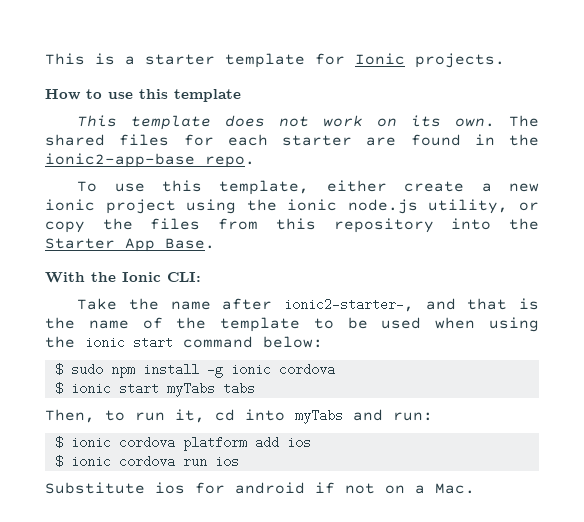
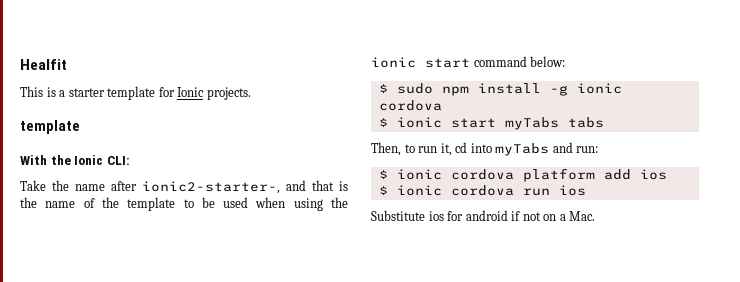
(45, 59) none -> [20,59,67,70] Healfit //
[45,89,241,102] [77,115,539,130] [45,134,539,146] [45,153,255,168] [77,180,539,195] [45,199,539,214] [45,218,539,233] [45,238,215,252] How to use this template // This template does not work on its own. The shared files for each starter are found in the ionic2-app-base repo. // To use this template, either create a new ionic project using the ionic node.js utility, or copy the files from this repository into the Starter App Base. -> [20,120,80,134] template

